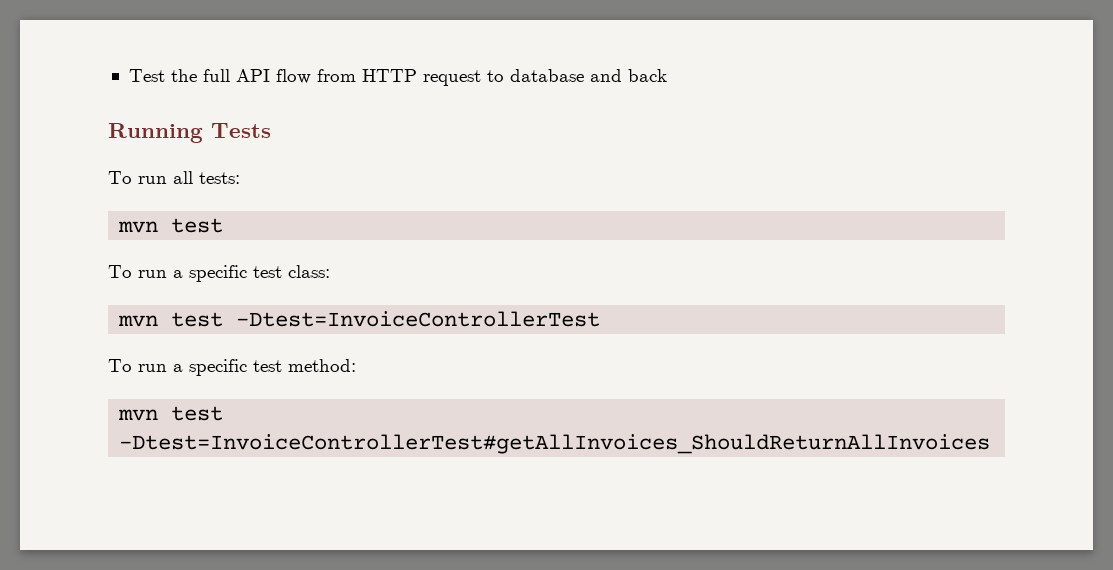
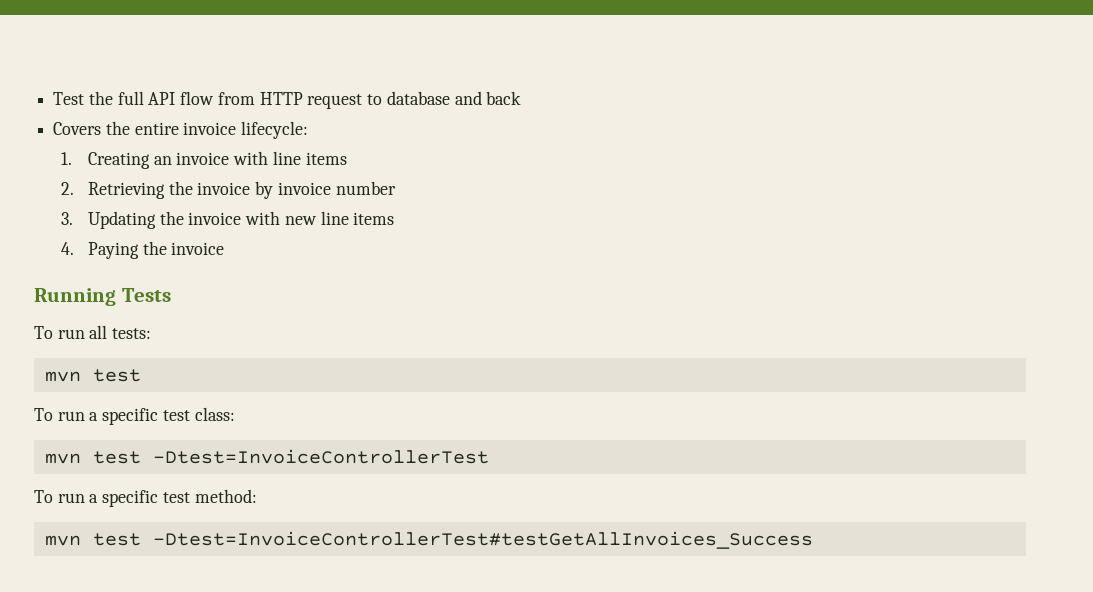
(667, 75) none -> [53,121,309,139] [60,151,347,169] [60,181,396,199] [60,211,395,229] [60,241,225,259] // Covers the entire invoice lifecycle: // 1. Creating an invoice with line items // 2. Retrieving the invoice by invoice number // 3. Updating the invoice with new line items // 4. Paying the invoice
[119,434,991,454] -Dtest=InvoiceControllerTest#getAllInvoices_ShouldReturnAllInvoices -> [152,531,813,549] -Dtest=InvoiceControllerTest#testGetAllInvoices_Success

